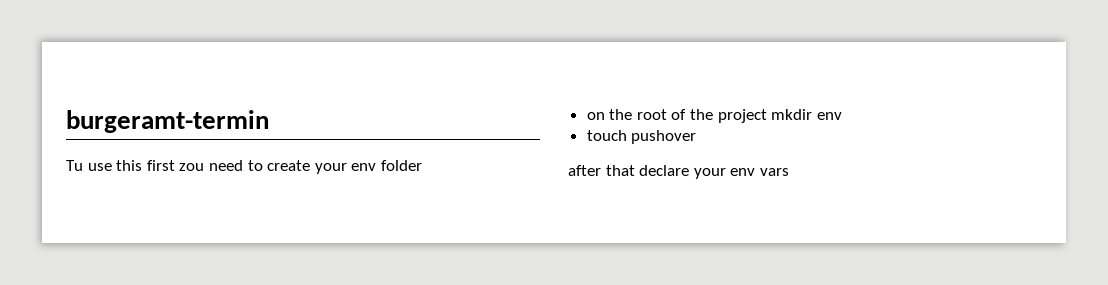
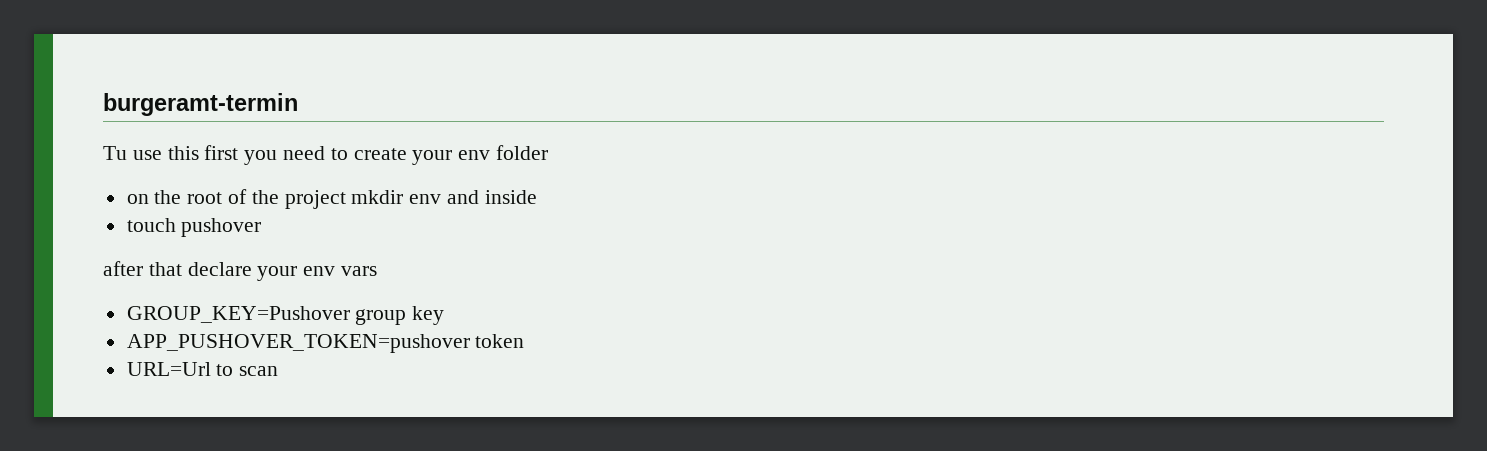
[179,163,205,171] zou -> [244,150,278,165] you
(842, 116) none -> [447,190,537,204] and inside
(789, 172) none -> [126,306,445,325] [126,334,525,353] [126,362,279,376] // GROUP_KEY=Pushover group key // APP_PUSHOVER_TOKEN=pushover token // URL=Url to scan

